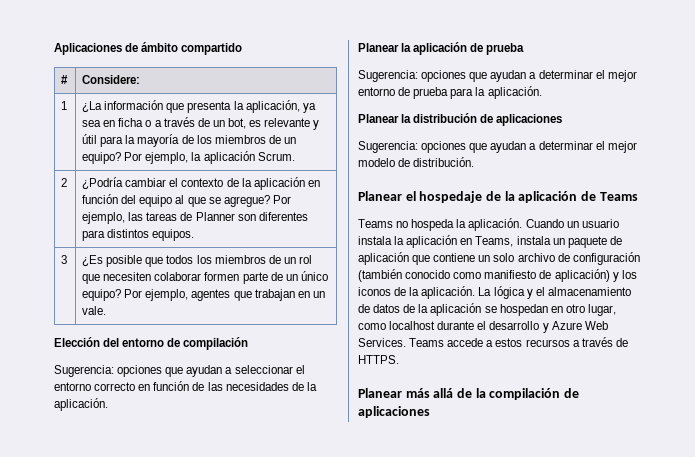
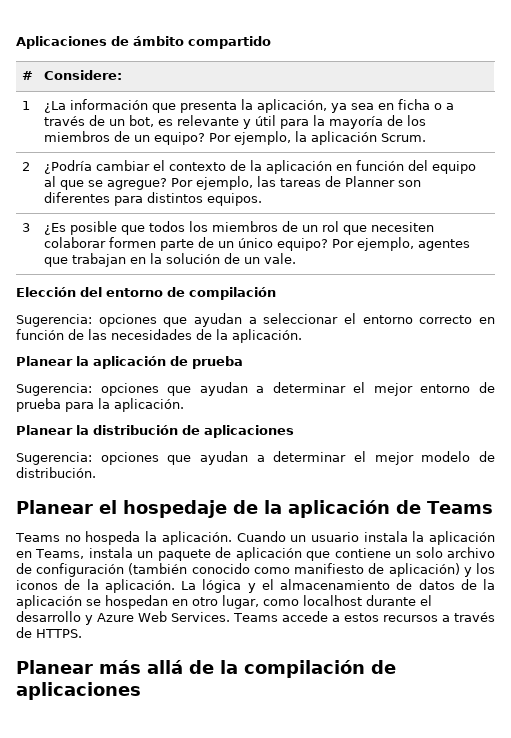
(310, 294) none -> [149,253,240,264] la solución de

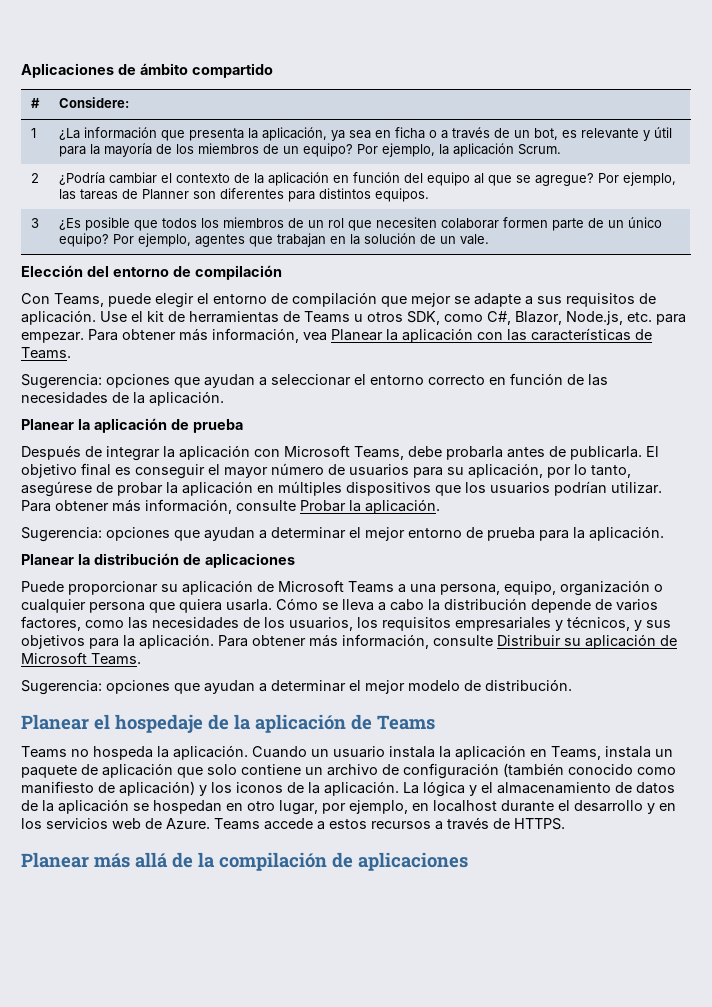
(276, 293) none -> [21,292,656,308] [21,310,686,325] [21,328,652,343] [21,347,71,359] // Con Teams, puede elegir el entorno de compilación que mejor se adapte a sus requisitos de aplicación. Use el kit de herramientas de Teams u otros SDK, como C#, Blazor, Node.js, etc. para empezar. Para obtener más información, vea Planear la aplicación con las características de Teams.
(243, 362) none -> [21,445,659,461] [21,463,631,479] [21,481,662,497] [21,499,440,514] // Después de integrar la aplicación con Microsoft Teams, debe probarla antes de publicarla. El objetivo final es conseguir el mayor número de usuarios para su aplicación, por lo tanto, asegúrese de probar la aplicación en múltiples dispositivos que los usuarios podrían utilizar. Para obtener más información, consulte Probar la aplicación.
(294, 431) none -> [21,580,663,596] [21,598,658,613] [21,616,671,631] [21,634,677,649] [21,652,141,665] // Puede proporcionar su aplicación de Microsoft Teams a una persona, equipo, organización o cualquier persona que quiera usarla. Cómo se lleva a cabo la distribución depende de varios factores, como las necesidades de los usuarios, los requisitos empresariales y técnicos, y sus objetivos para la aplicación. Para obtener más información, consulte Distribuir su aplicación de Microsoft Teams.
(331, 556) none -> [207,764,237,775] solo
[415,547,443,558] solo -> (323, 771) none
[263,599,299,606] como -> [322,800,429,814] por ejemplo, en
[97,611,231,622] Azure Web Services. -> [659,803,676,811] [21,818,210,829] en los servicios web de Azure.

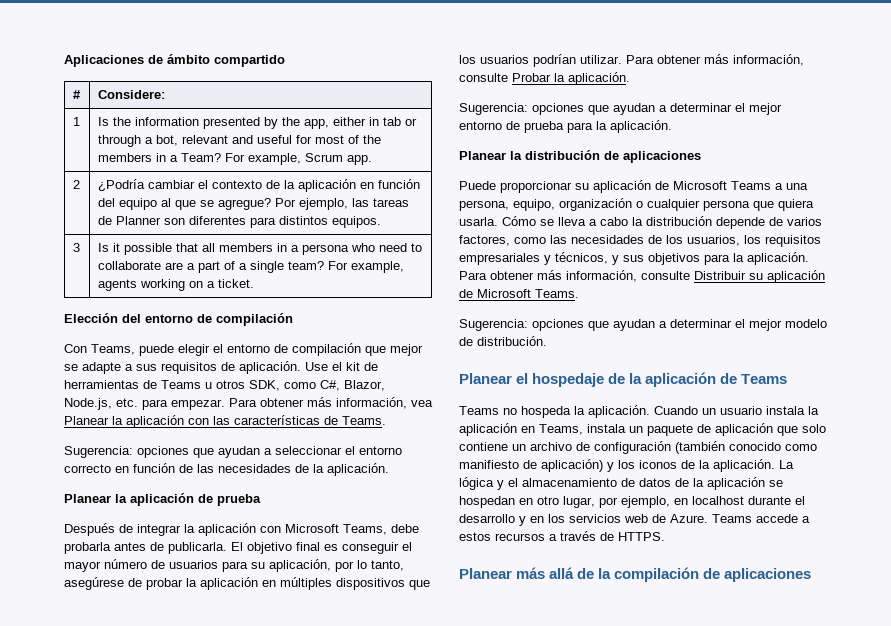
[58,127,672,141] [58,143,561,157] ¿La información que presenta la aplicación, ya sea en ficha o a través de un bot, es relevante y útil para la mayoría de los miembros de un equipo? Por ejemplo, la aplicación Scrum. -> [97,117,417,129] [97,135,381,147] [97,153,372,165] Is the information presented by the app, either in tab or through a bot, relevant and useful for most of the members in a Team? For example, Scrum app.
[58,217,662,231] [58,233,489,247] ¿Es posible que todos los miembros de un rol que necesiten colaborar formen parte de un único equipo? Por ejemplo, agentes que trabajan en la solución de un vale. -> [97,243,422,255] [97,261,404,273] [97,279,254,291] Is it possible that all members in a persona who need to collaborate are a part of a single team? For example, agents working on a ticket.

